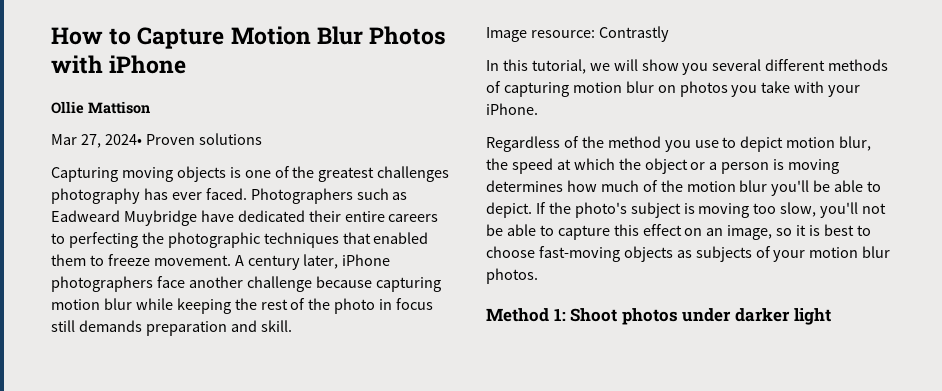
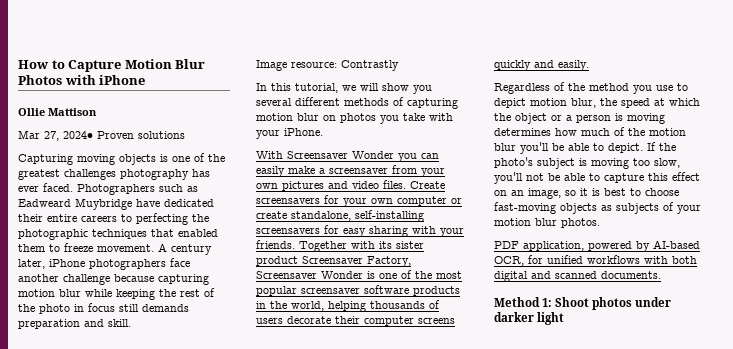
(538, 109) none -> [256,151,439,162] [256,165,445,177] [256,180,445,191] [256,195,462,207] [256,210,424,222] [256,225,464,237] [256,240,424,252] [256,256,411,267] [256,270,462,279] [256,285,460,296] [256,300,440,312] [256,316,455,326] [494,60,589,71] // With Screensaver Wonder you can easily make a screensaver from your own pictures and video files. Create screensavers for your own computer or create standalone, self-installing screensavers for easy sharing with your friends. Together with its sister product Screensaver Factory, Screensaver Wonder is one of the most popular screensaver software products in the world, helping thousands of users decorate their computer screens quickly and easily.
(538, 276) none -> [494,240,700,252] [494,255,697,266] [494,271,661,282] // PDF application, powered by AI-based OCR, for unified workflows with both digital and scanned documents.

